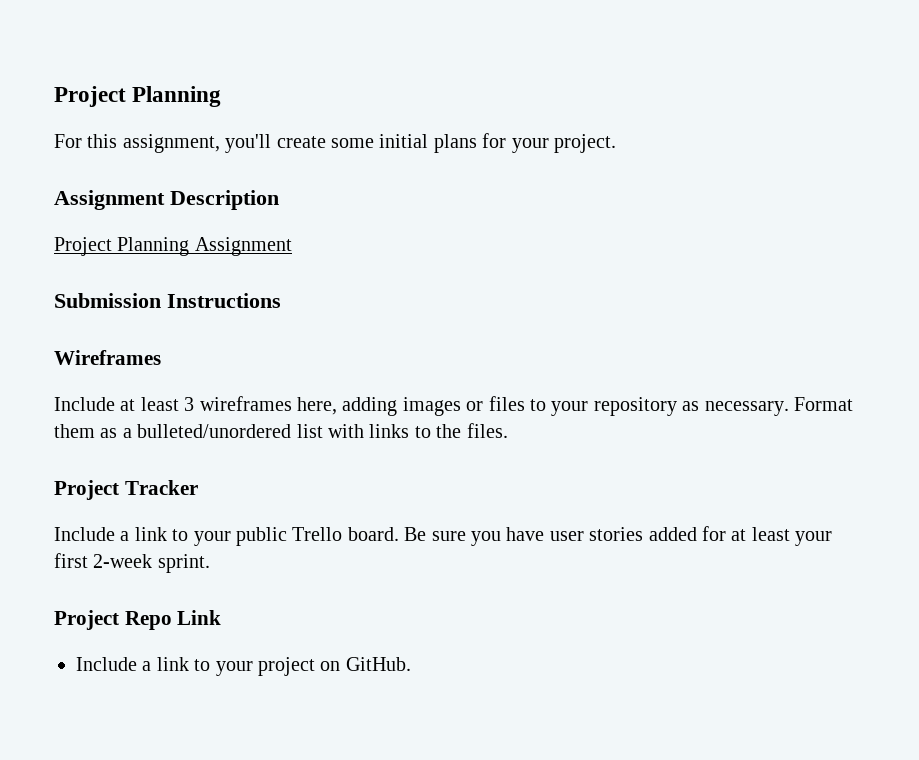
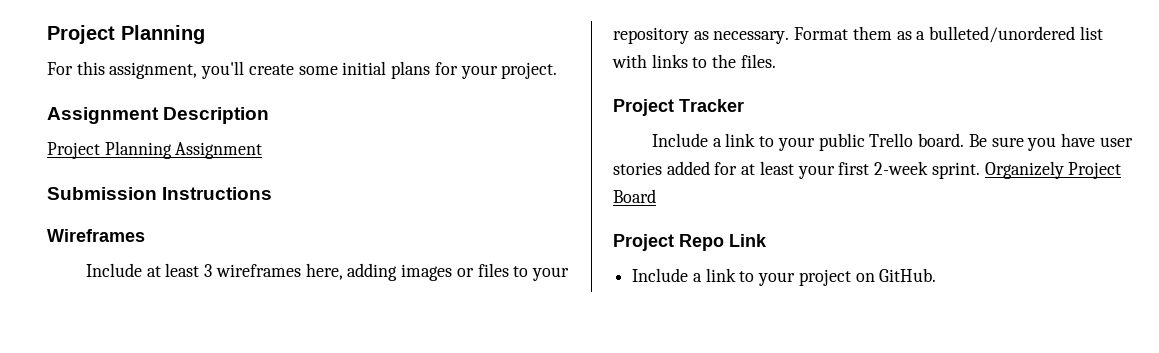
(210, 563) none -> [984,161,1122,179] [613,189,656,203] Organizely Project Board

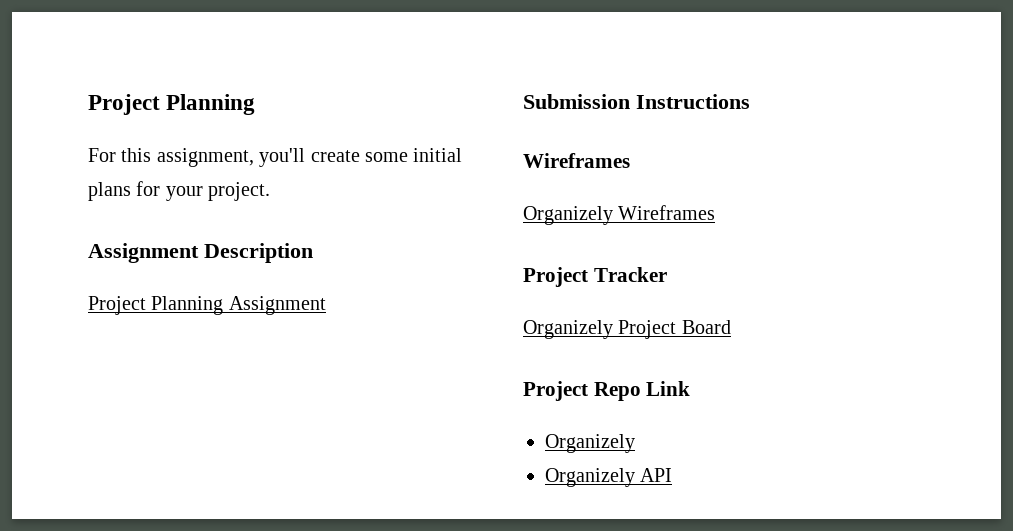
[85,263,569,281] [613,26,1103,44] [612,54,776,68] [613,99,744,116] [651,133,1133,151] [613,161,980,179] Include at least 3 wireframes here, adding images or files to your repository as necessary. Format them as a bulleted/unordered list with links to the files. // Project Tracker // Include a link to your public Trello board. Be sure you have user stories added for at least your first 2-week sprint. -> [523,205,716,225] [523,267,667,287] Organizely Wireframes // Project Tracker //
[632,268,937,286] Include a link to your project on GitHub. -> [545,434,635,453] [545,468,673,487] Organizely // Organizely API

